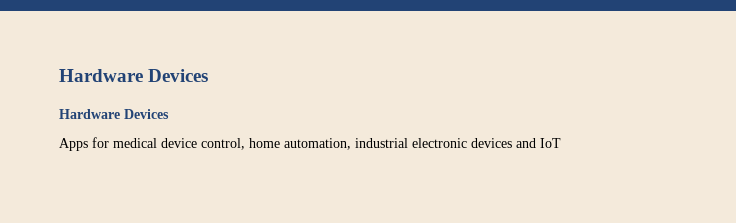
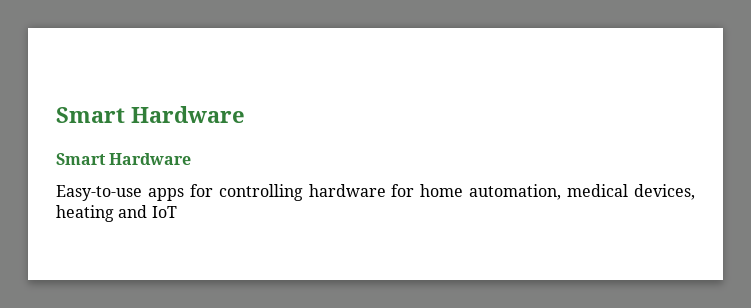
[59,69,209,82] [59,109,169,119] [59,137,512,151] Hardware Devices // Hardware Devices // Apps for medical device control, home automation, industrial electronic devices -> [56,106,245,123] [56,153,192,165] [56,184,696,201] [56,205,114,222] Smart Hardware // Smart Hardware // Easy-to-use apps for controlling hardware for home automation, medical devices, heating

